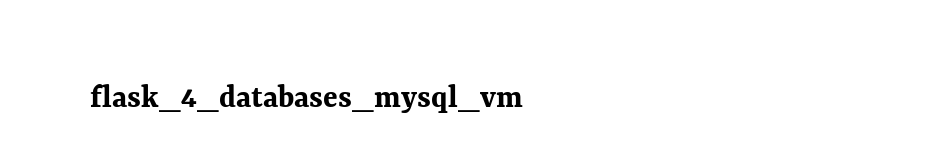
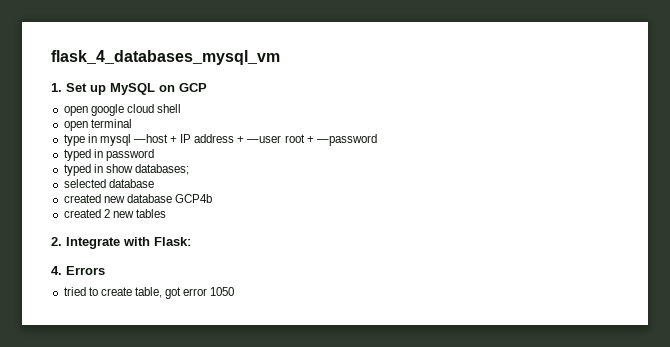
(523, 98) none -> [51,83,207,95] [63,104,181,116] [63,119,132,131] [63,134,377,146] [63,149,154,161] [63,164,189,176] [63,179,154,188] [63,194,212,203] [63,209,166,218] [51,237,191,249] [51,266,105,275] [63,287,235,299] // 1. Set up MySQL on GCP // open google cloud shell // open terminal // type in mysql —host + IP address + —user root + —password // typed in password // typed in show databases; // selected database // created new database GCP4b // created 2 new tables // 2. Integrate with Flask: // 4. Errors // tried to create table, got error 1050

